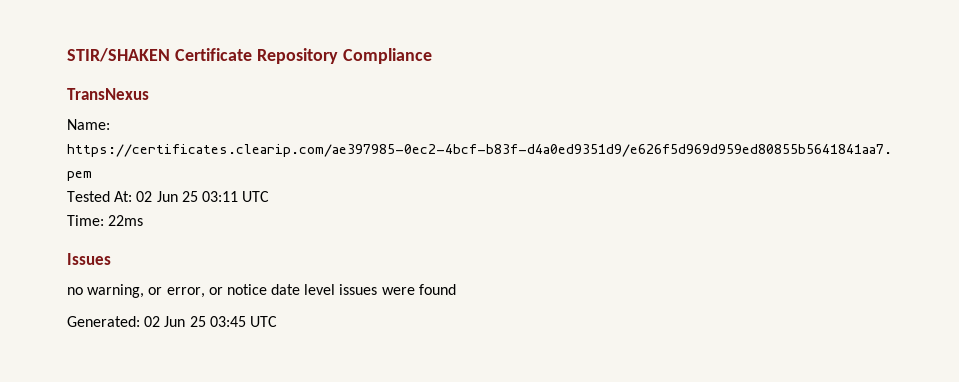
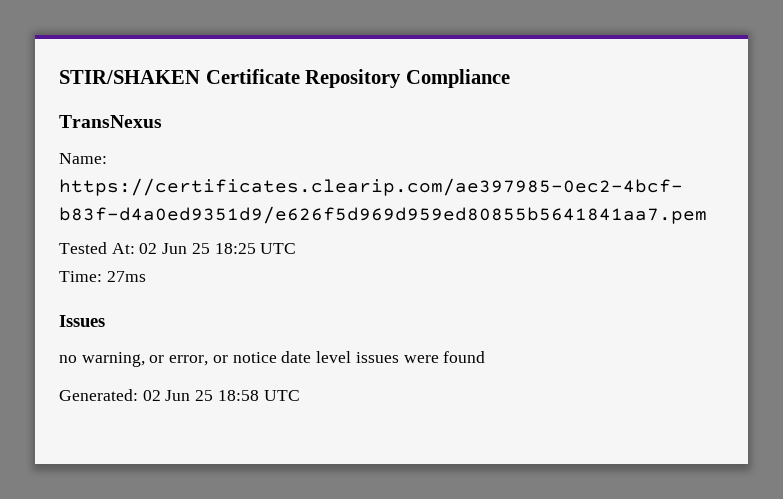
[201,191,238,202] 03:11 -> [214,243,256,254] 18:25
[108,215,144,226] 22ms -> [106,271,146,282] 27ms
[209,316,246,327] 03:45 -> [217,390,259,401] 18:58

